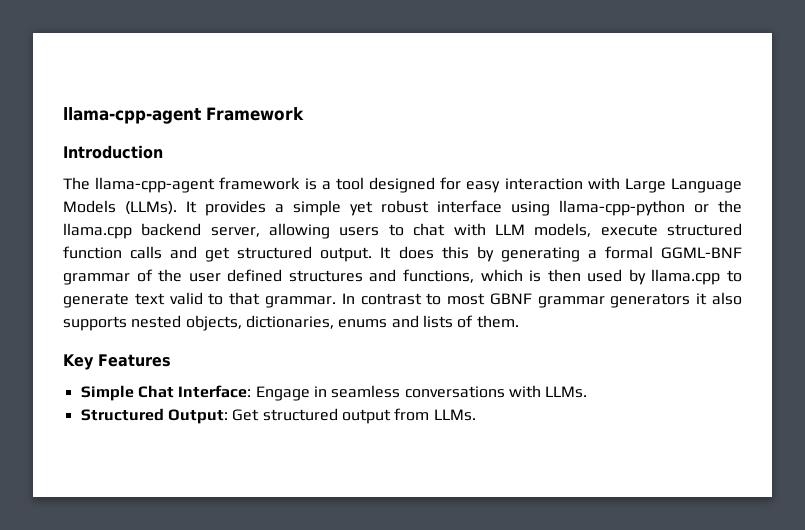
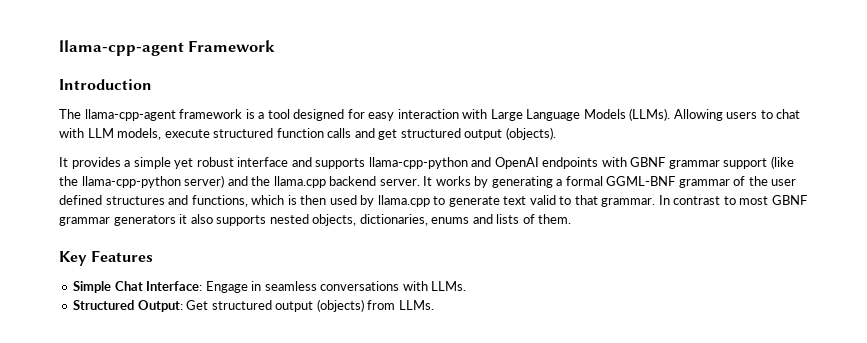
[186,200,742,216] [63,223,331,239] It provides a simple yet robust interface using llama-cpp-python or the llama.cpp backend server, allowing -> [673,109,723,121] Allowing
[320,246,469,262] output. It does this -> [464,127,556,140] [59,156,794,169] [59,175,471,188] output (objects). // It provides a simple yet robust interface and supports llama-cpp-python and OpenAI endpoints with GBNF grammar support (like the llama-cpp-python server) and the llama.cpp backend server. It works
(391, 416) none -> [316,299,364,312] (objects)

